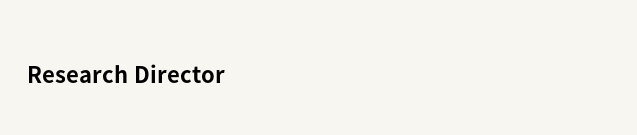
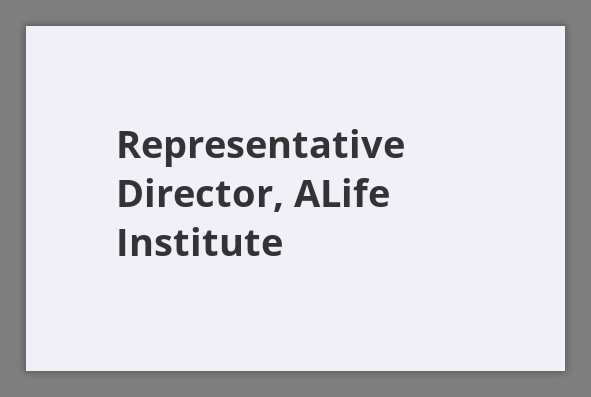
[27,64,225,83] Research Director -> [116,129,405,167] [116,178,391,212] [116,227,283,256] Representative Director, ALife Institute

